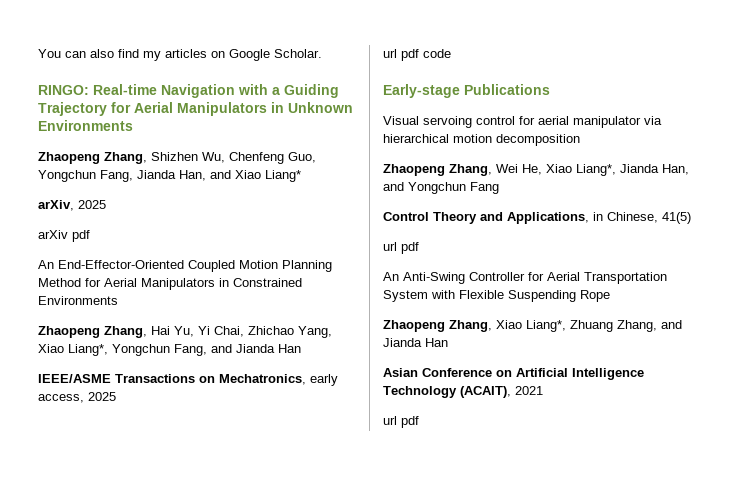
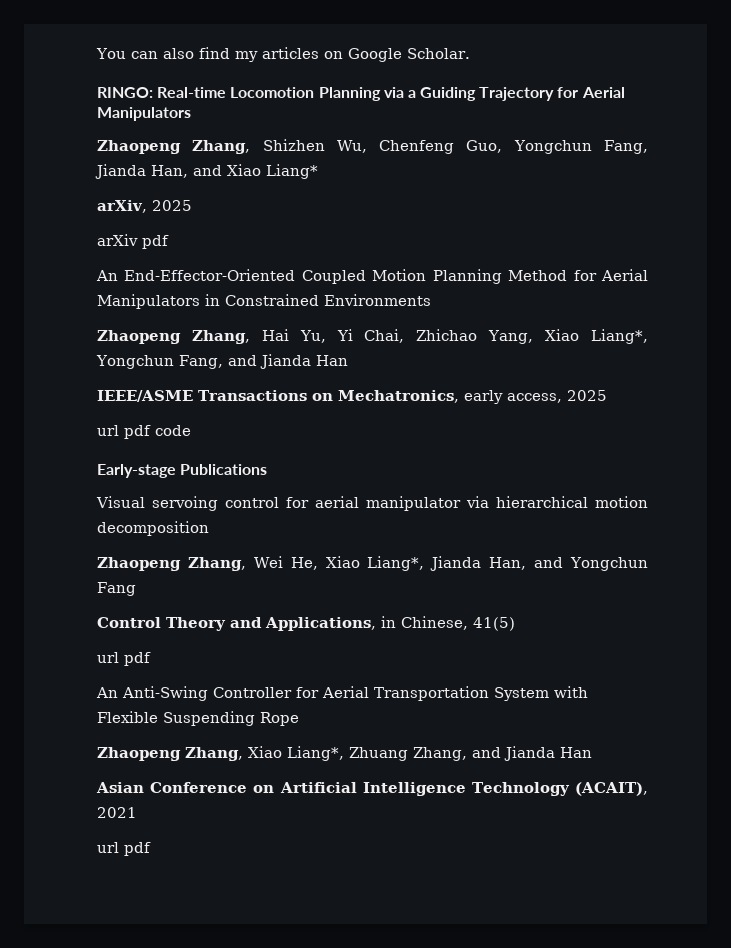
[161,84,268,98] Navigation with -> [230,87,404,101] Locomotion Planning via
[271,102,353,113] [38,120,133,131] in Unknown Environments -> (191, 114) none

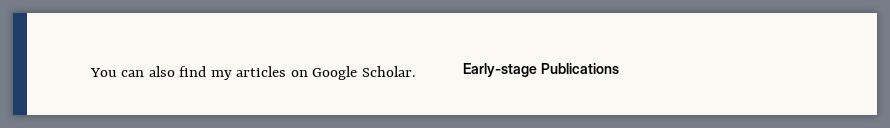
[97,87,625,101] [97,107,191,121] [97,139,649,154] [95,164,318,179] [97,200,192,213] [97,234,169,249] [96,269,649,284] [97,294,431,309] [97,329,648,344] [96,354,348,369] [97,390,607,404] [97,425,191,439] [97,464,268,478] [96,496,648,511] [97,521,209,536] [97,556,649,571] [97,582,136,596] [97,616,515,631] [97,652,151,666] [96,686,588,701] [97,711,299,726] [97,746,592,761] [96,782,648,796] [97,807,137,818] [97,842,151,856] RINGO: Real-time Locomotion Planning via a Guiding Trajectory for Aerial Manipulators // Zhaopeng Zhang, Shizhen Wu, Chenfeng Guo, Yongchun Fang, Jianda Han, and Xiao Liang* // arXiv, 2025 // arXiv pdf // An End-Effector-Oriented Coupled Motion Planning Method for Aerial Manipulators in Constrained Environments // Zhaopeng Zhang, Hai Yu, Yi Chai, Zhichao Yang, Xiao Liang*, Yongchun Fang, and Jianda Han // IEEE/ASME Transactions on Mechatronics, early access, 2025 // url pdf code // Early-stage Publications // Visual servoing control for aerial manipulator via hierarchical motion decomposition // Zhaopeng Zhang, Wei He, Xiao Liang*, Jianda Han, and Yongchun Fang // Control Theory and Applications, in Chinese, 41(5) // url pdf // An Anti-Swing Controller for Aerial Transportation System with Flexible Suspending Rope // Zhaopeng Zhang, Xiao Liang*, Zhuang Zhang, and Jianda Han // Asian Conference on Artificial Intelligence Technology (ACAIT), 2021 // url pdf -> [463,63,619,77] Early-stage Publications

